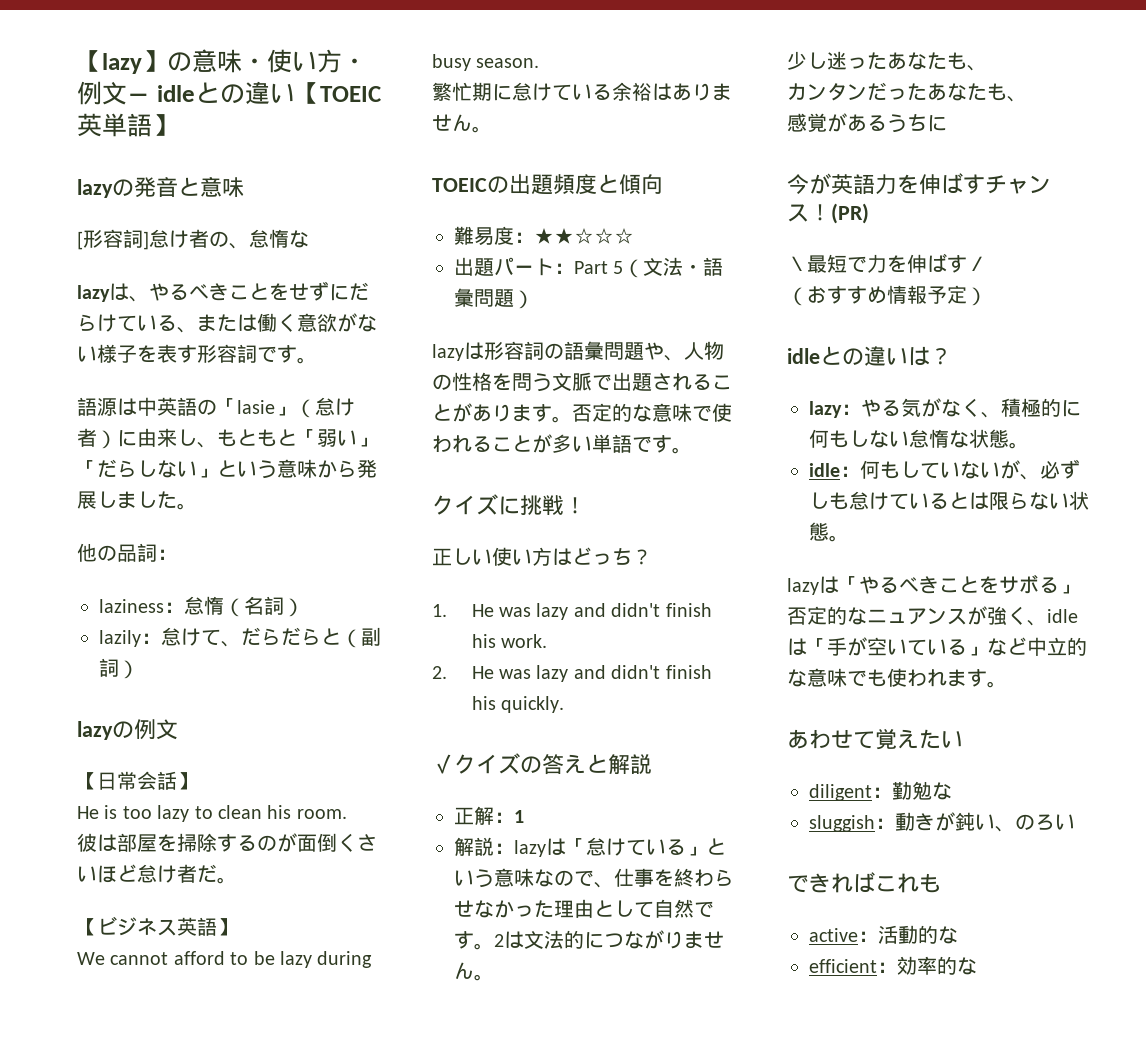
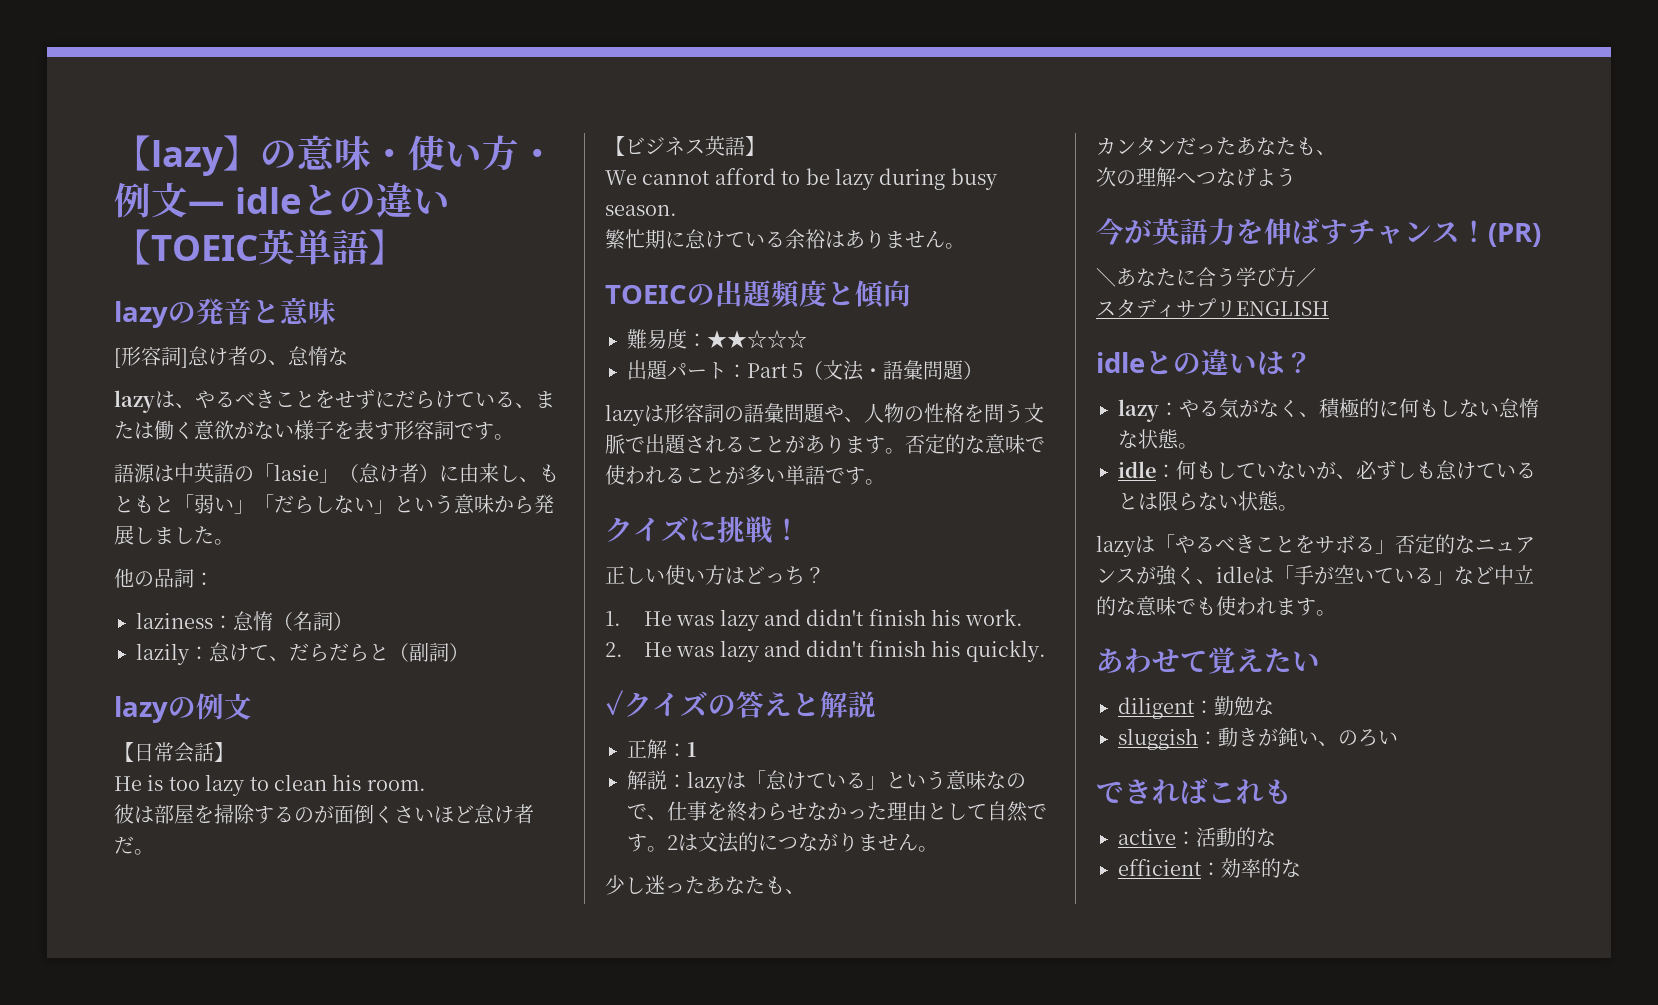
[787,113,947,133] 感覚があるうちに -> [1096,167,1296,187] 次の理解へつなげよう
[807,253,987,273] [787,285,987,306] 最短で力を伸ばす／ // （おすすめ情報予定） -> [1116,267,1316,287] [1096,298,1329,318] あなたに合う学び方／ // スタディサプリENGLISH

